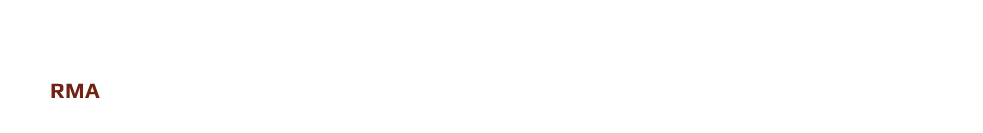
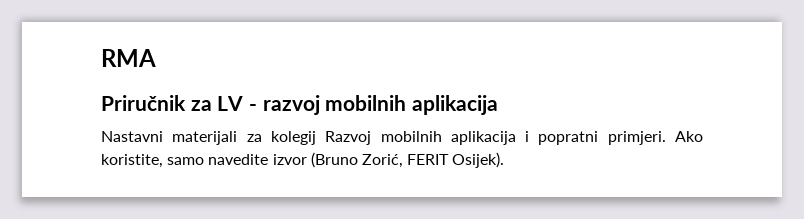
(100, 90) none -> [101,95,499,115] [101,131,703,145] [101,152,505,168] // Priručnik za LV - razvoj mobilnih aplikacija // Nastavni materijali za kolegij Razvoj mobilnih aplikacija i popratni primjeri. Ako koristite, samo navedite izvor (Bruno Zorić, FERIT Osijek).

